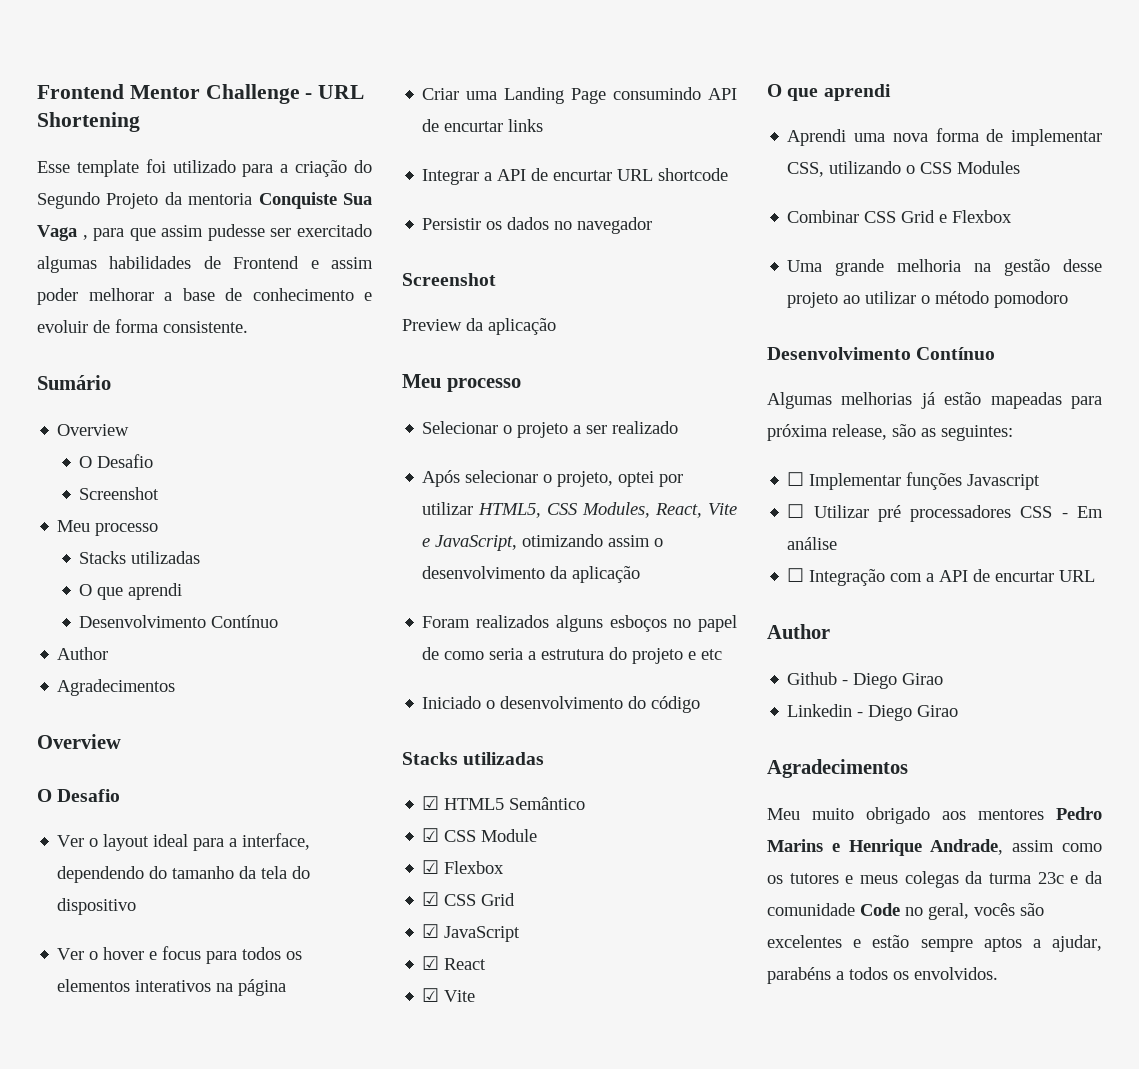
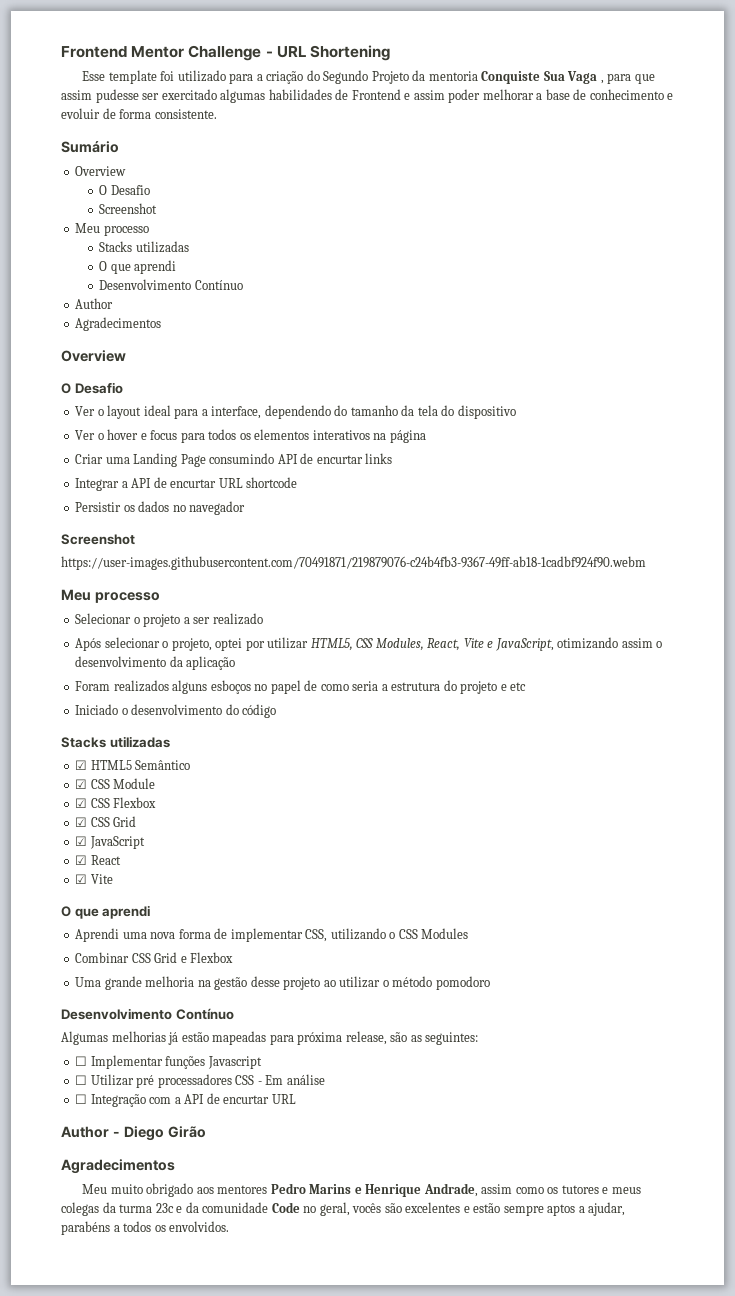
[402,318,556,335] Preview da aplicação -> [61,556,646,570] https://user-images.githubusercontent.com/70491871/219879076-c24b4fb3-9367-49ff-ab18-1cadbf924f90.webm
(440, 867) none -> [90,798,110,808] CSS
[787,672,944,689] [787,704,959,721] // Github - Diego Girao // Linkedin - Diego Girao -> [112,1126,206,1141] - Diego Girão

